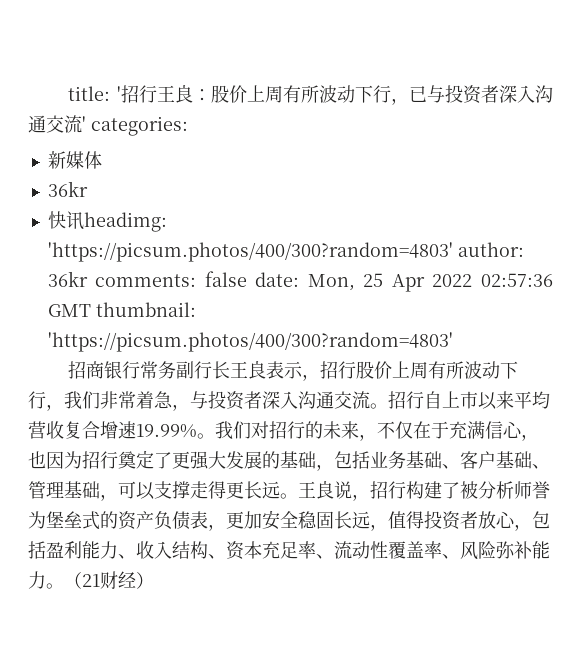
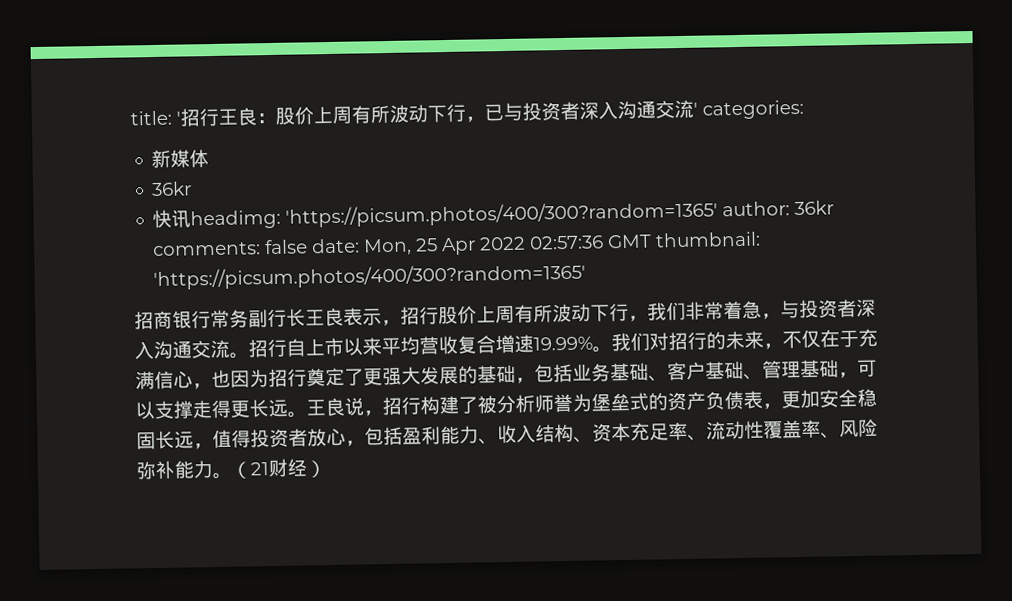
[47,242,453,262] 'https://picsum.photos/400/300?random=4803' -> [285,200,719,228] 'https://picsum.photos/400/300?random=1365'
[47,332,453,352] 'https://picsum.photos/400/300?random=4803' -> [153,262,587,291] 'https://picsum.photos/400/300?random=1365'

